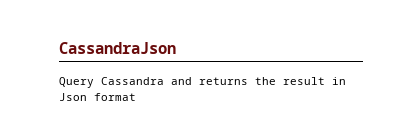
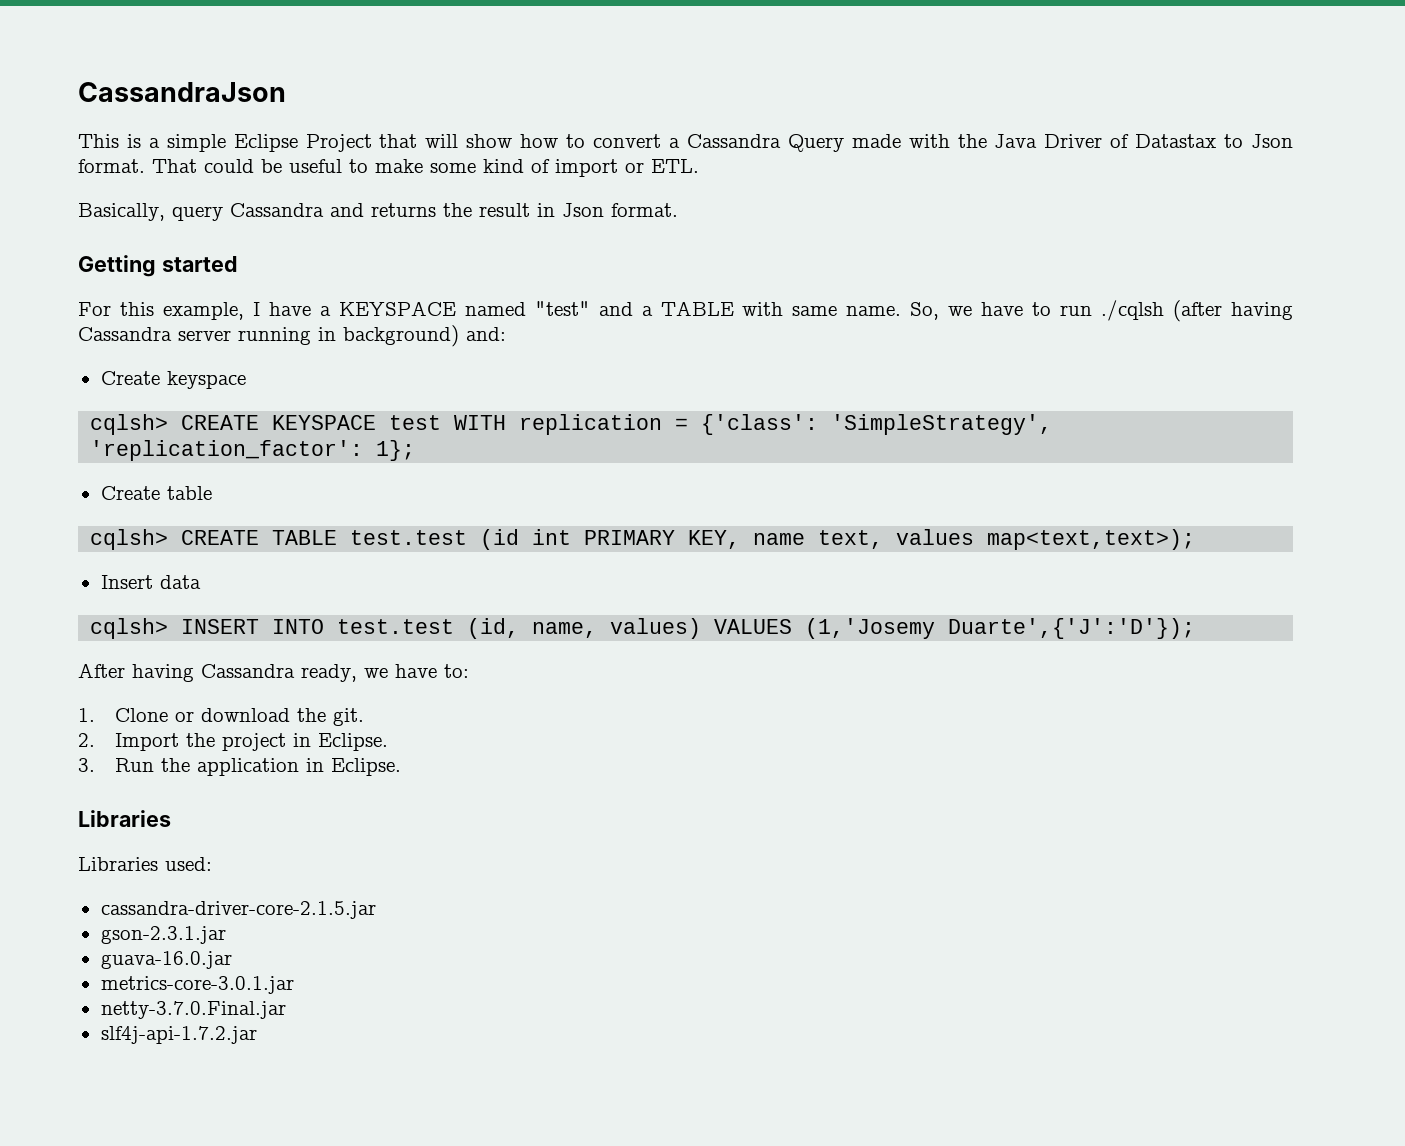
[59,77,94,88] Query -> [78,134,1293,152] [78,159,699,177] [78,203,223,221] This is a simple Eclipse Project that will show how to convert a Cassandra Query made with the Java Driver of Datastax to Json format. That could be useful to make some kind of import or ETL. // Basically, query
[94,93,136,101] format -> [611,203,678,217] [78,255,238,277] [78,300,1294,322] [78,325,506,347] [100,371,246,389] [90,414,1053,435] [90,440,416,461] [100,486,212,500] [90,529,1196,550] [100,575,201,589] [90,618,1196,639] [78,663,469,682] [78,708,364,726] [78,733,388,751] [78,758,401,776] [78,810,171,827] [78,857,212,871] [100,901,376,919] [100,926,226,944] [100,951,232,969] [100,976,294,994] [100,1001,286,1019] [100,1026,257,1044] format. // Getting started // For this example, I have a KEYSPACE named "test" and a TABLE with same name. So, we have to run ./cqlsh (after having Cassandra server running in background) and: // Create keyspace // cqlsh> CREATE KEYSPACE test WITH replication = {'class': 'SimpleStrategy', 'replication_factor': 1}; // Create table // cqlsh> CREATE TABLE test.test (id int PRIMARY KEY, name text, values map<text,text>); // Insert data // cqlsh> INSERT INTO test.test (id, name, values) VALUES (1,'Josemy Duarte',{'J':'D'}); // After having Cassandra ready, we have to: // 1. Clone or download the git. // 2. Import the project in Eclipse. // 3. Run the application in Eclipse. // Libraries // Libraries used: // cassandra-driver-core-2.1.5.jar // gson-2.3.1.jar // guava-16.0.jar // metrics-core-3.0.1.jar // netty-3.7.0.Final.jar // slf4j-api-1.7.2.jar

